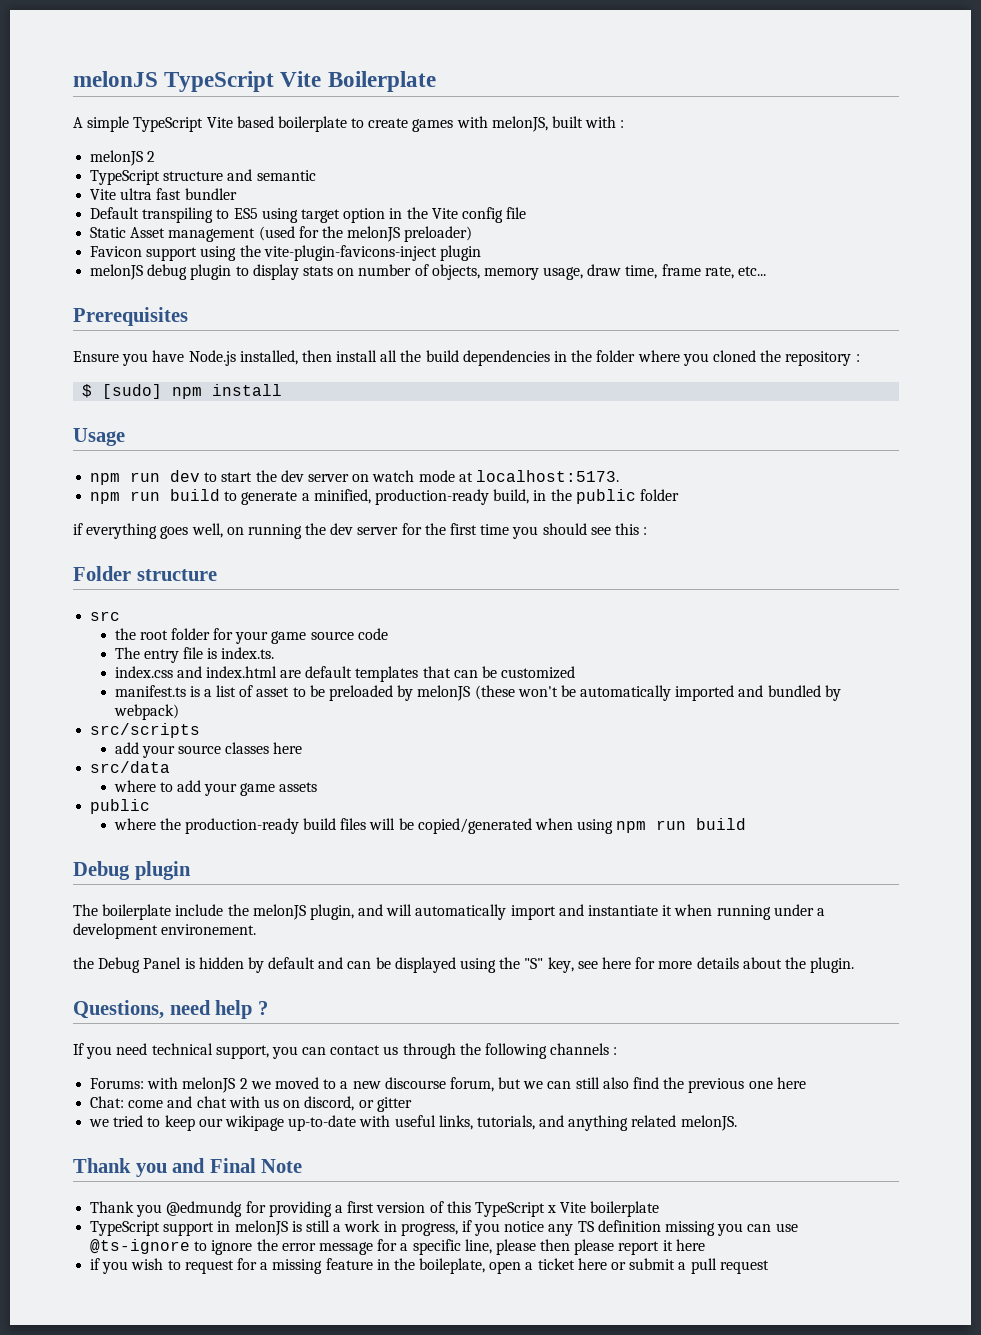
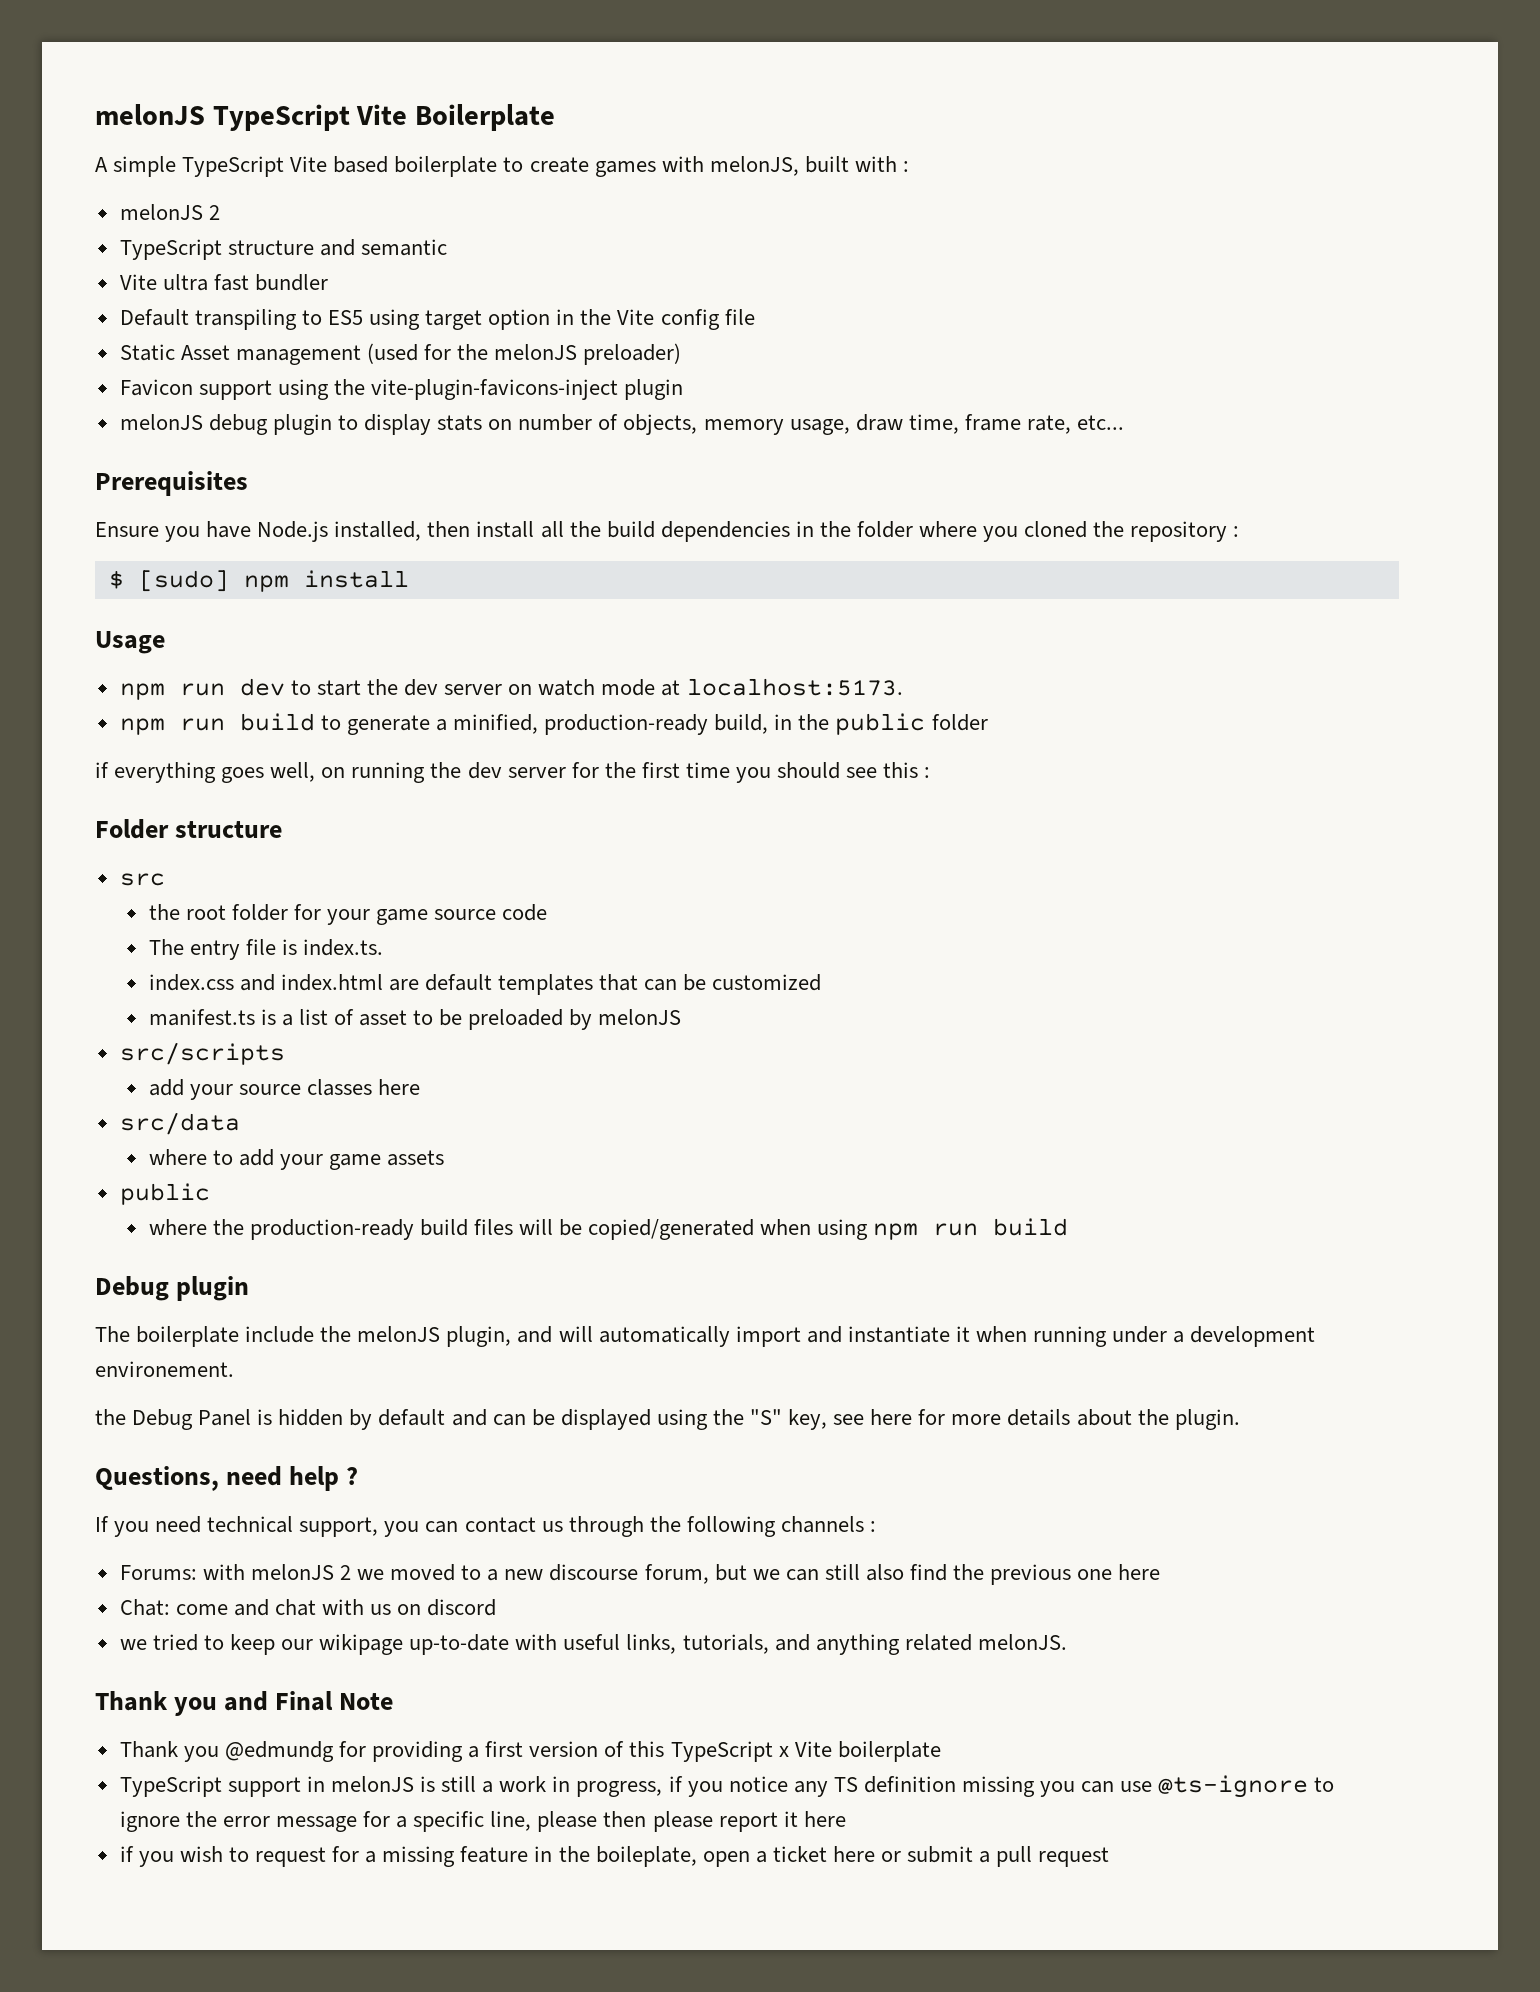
[474,685,841,701] [113,704,179,720] (these won't be automatically imported and bundled by webpack) -> (682, 1017) none
[304,1096,412,1112] discord, or gitter -> [427,1599,497,1616] discord

